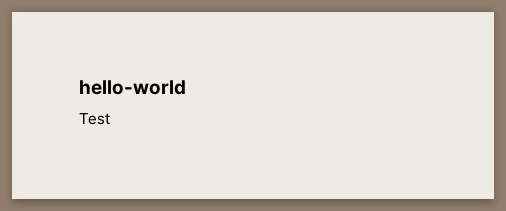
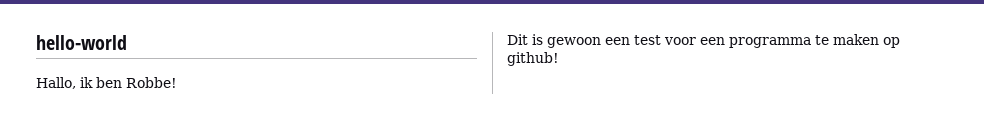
[79,113,110,125] Test -> [36,77,177,89] [507,34,900,48] [507,52,559,66] Hallo, ik ben Robbe! // Dit is gewoon een test voor een programma te maken op github!

